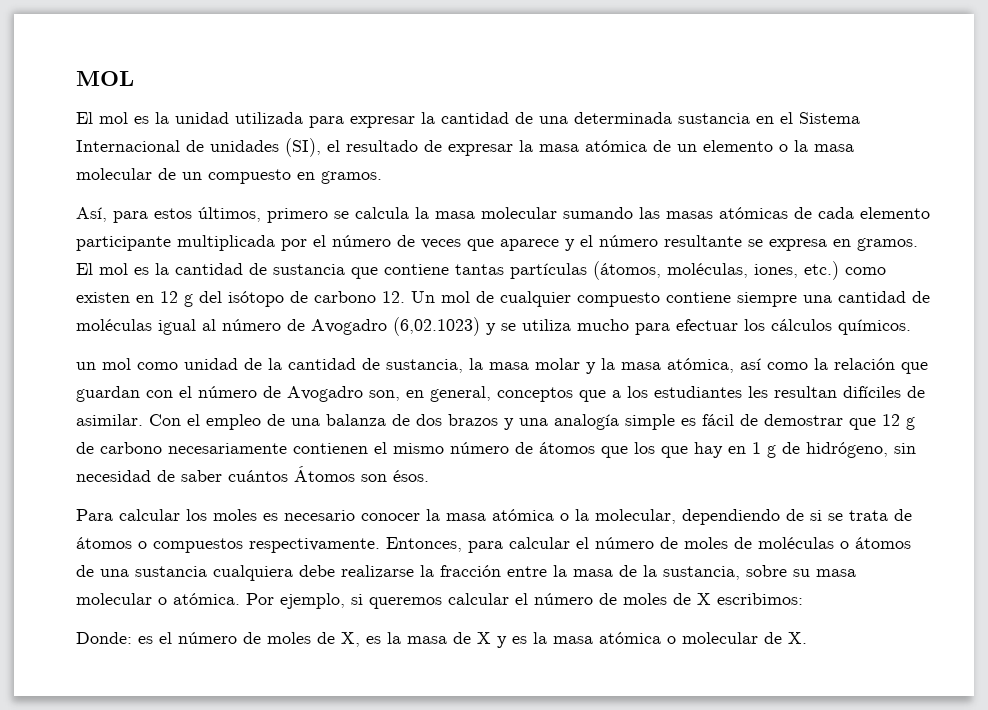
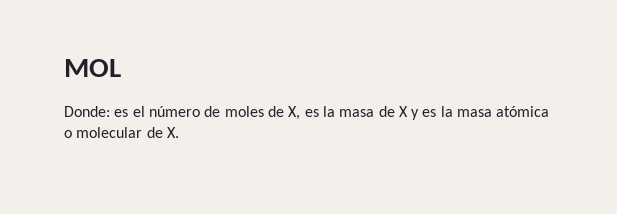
[76,112,860,128] [76,138,854,157] [76,168,382,184] [76,207,930,223] [76,235,918,251] [76,261,886,280] [76,291,930,307] [76,317,911,336] [76,358,928,374] [76,386,925,402] [76,414,915,430] [76,442,916,458] [76,466,429,482] [76,509,912,525] [76,537,911,553] [76,565,856,581] [76,593,803,609] // El mol es la unidad utilizada para expresar la cantidad de una determinada sustancia en el Sistema Internacional de unidades (SI), el resultado de expresar la masa atómica de un elemento o la masa molecular de un compuesto en gramos. // Así, para estos últimos, primero se calcula la masa molecular sumando las masas atómicas de cada elemento participante multiplicada por el número de veces que aparece y el número resultante se expresa en gramos. El mol es la cantidad de sustancia que contiene tantas partículas (átomos, moléculas, iones, etc.) como existen en 12 g del isótopo de carbono 12. Un mol de cualquier compuesto contiene siempre una cantidad de moléculas igual al número de Avogadro (6,02.1023) y se utiliza mucho para efectuar los cálculos químicos. // un mol como unidad de la cantidad de sustancia, la masa molar y la masa atómica, así como la relación que guardan con el número de Avogadro son, en general, conceptos que a los estudiantes les resultan difíciles de asimilar. Con el empleo de una balanza de dos brazos y una analogía simple es fácil de demostrar que 12 g de carbono necesariamente contienen el mismo número de átomos que los que hay en 1 g de hidrógeno, sin necesidad de saber cuántos Átomos son ésos. // Para calcular los moles es necesario conocer la masa atómica o la molecular, dependiendo de si se trata de átomos o compuestos respectivamente. Entonces, para calcular el número de moles de moléculas o átomos de una sustancia cualquiera debe realizarse la fracción entre la masa de la sustancia, sobre su masa molecular o atómica. Por ejemplo, si queremos calcular el número de moles de X escribimos: -> (121, 68) none

